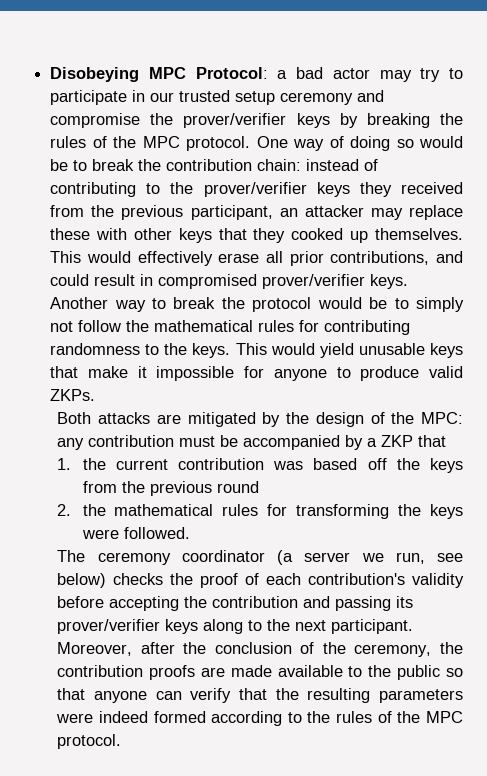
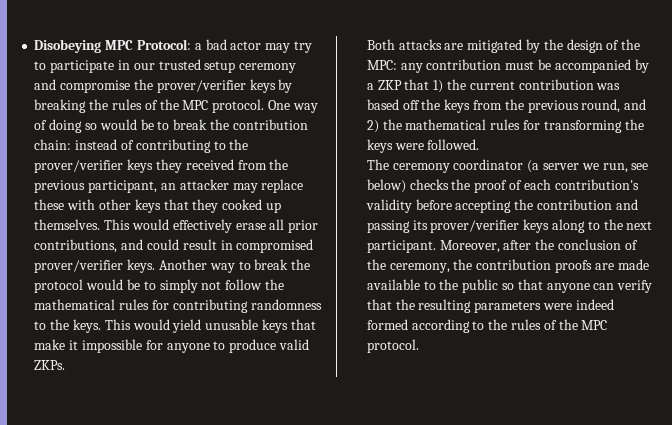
[57,458,72,470] // 1. -> [433,80,444,93] 1)
[216,481,259,493] [57,504,72,516] round // 2. -> [581,99,647,113] [366,120,379,133] round, and 2)

